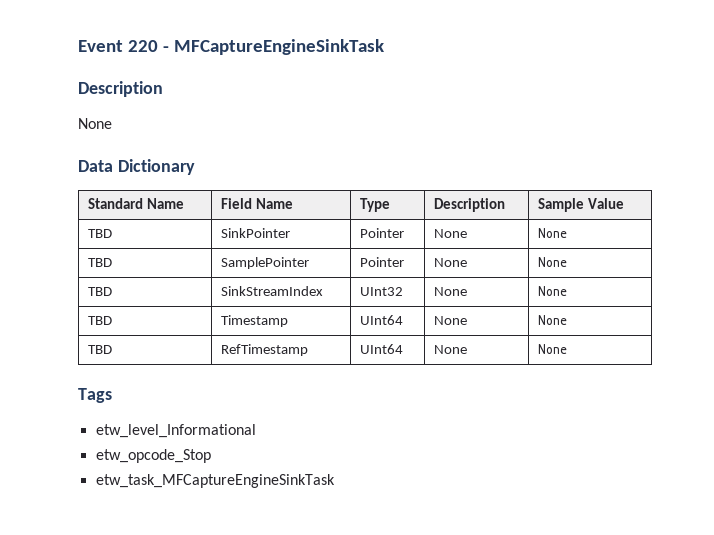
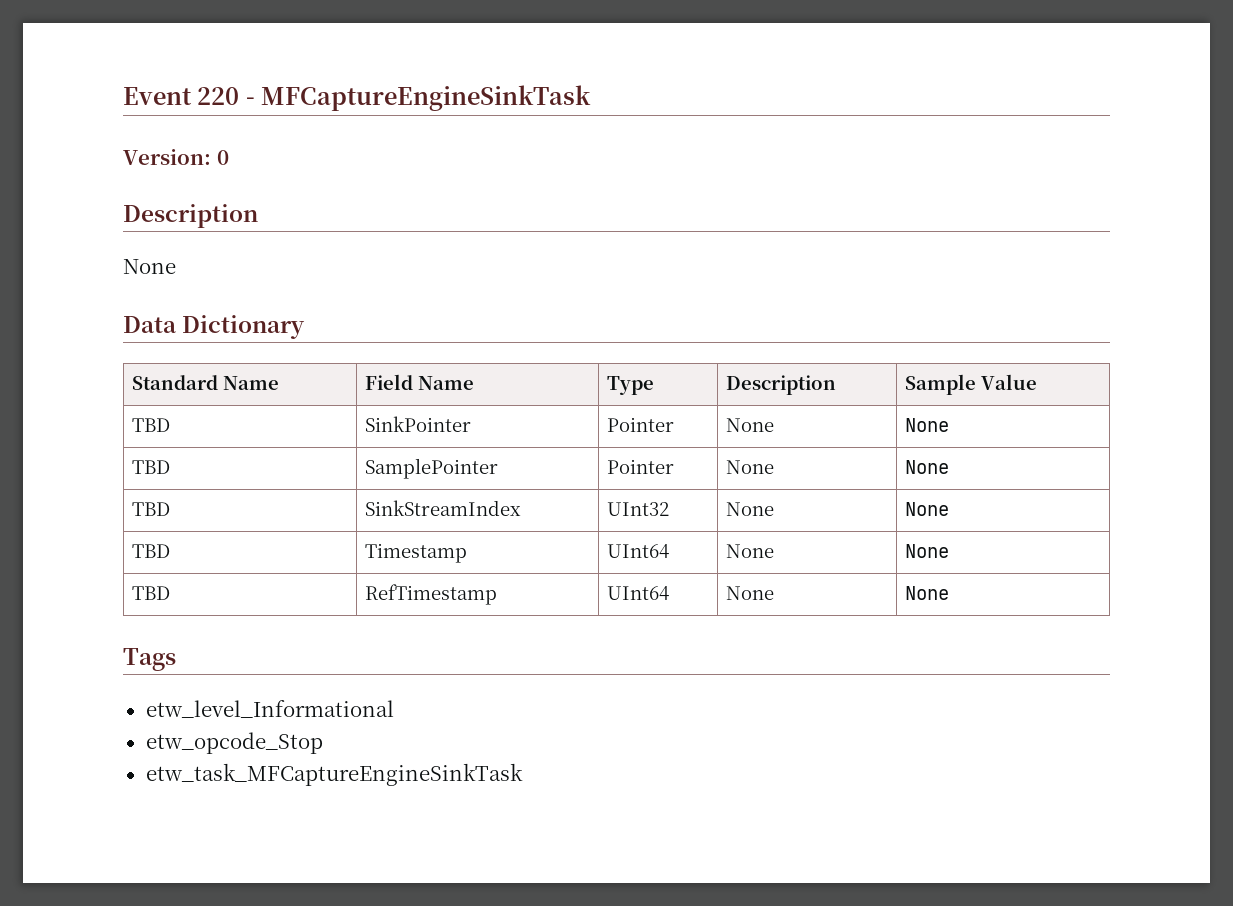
(384, 47) none -> [123,149,229,165] // Version: 0

